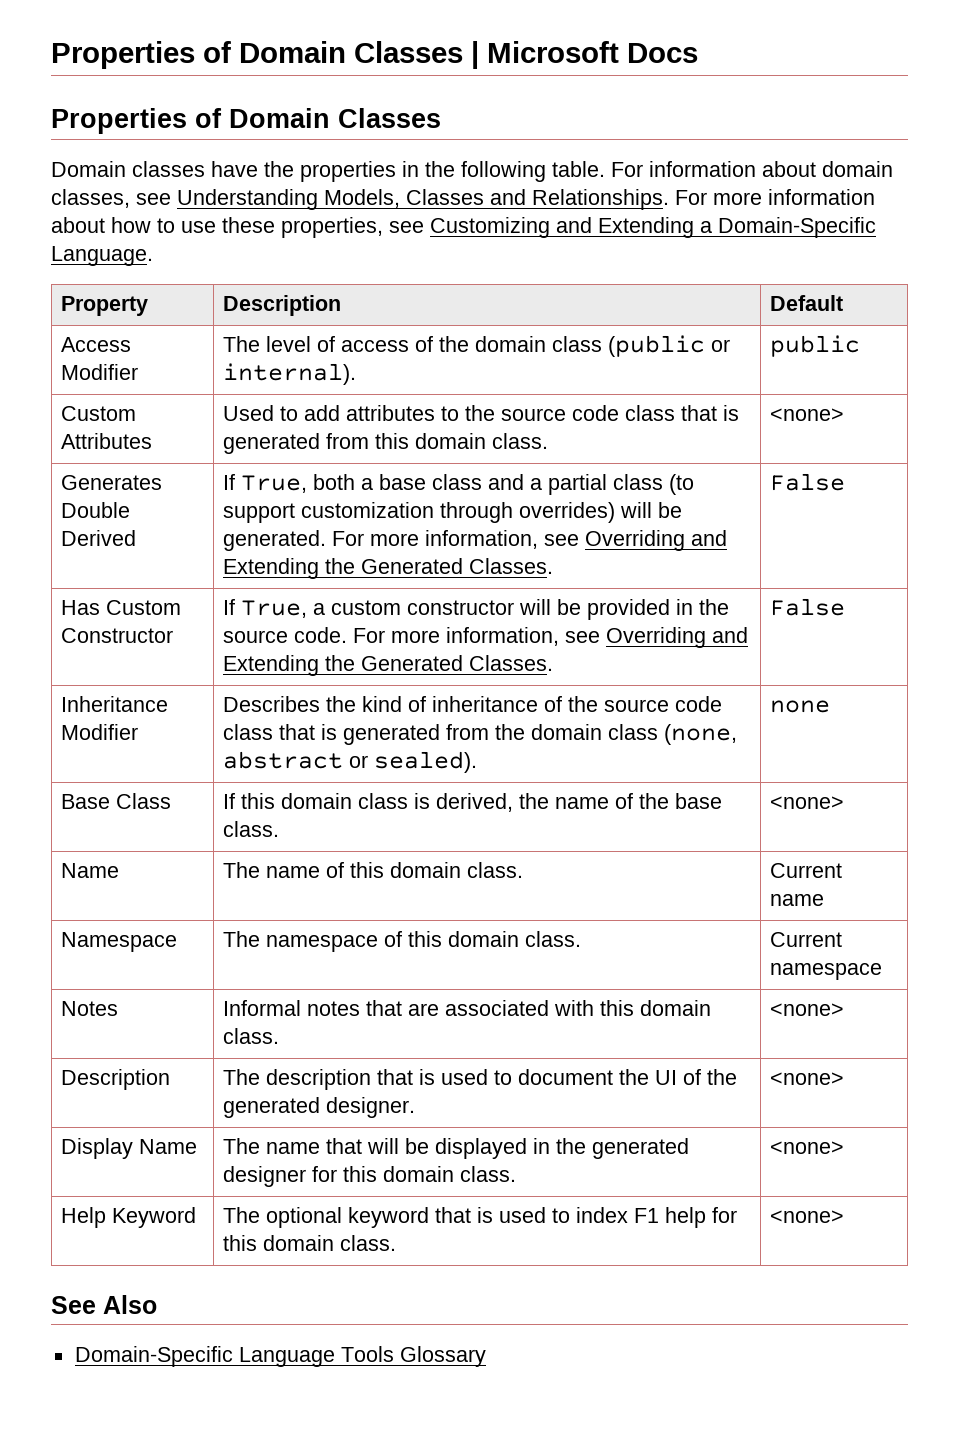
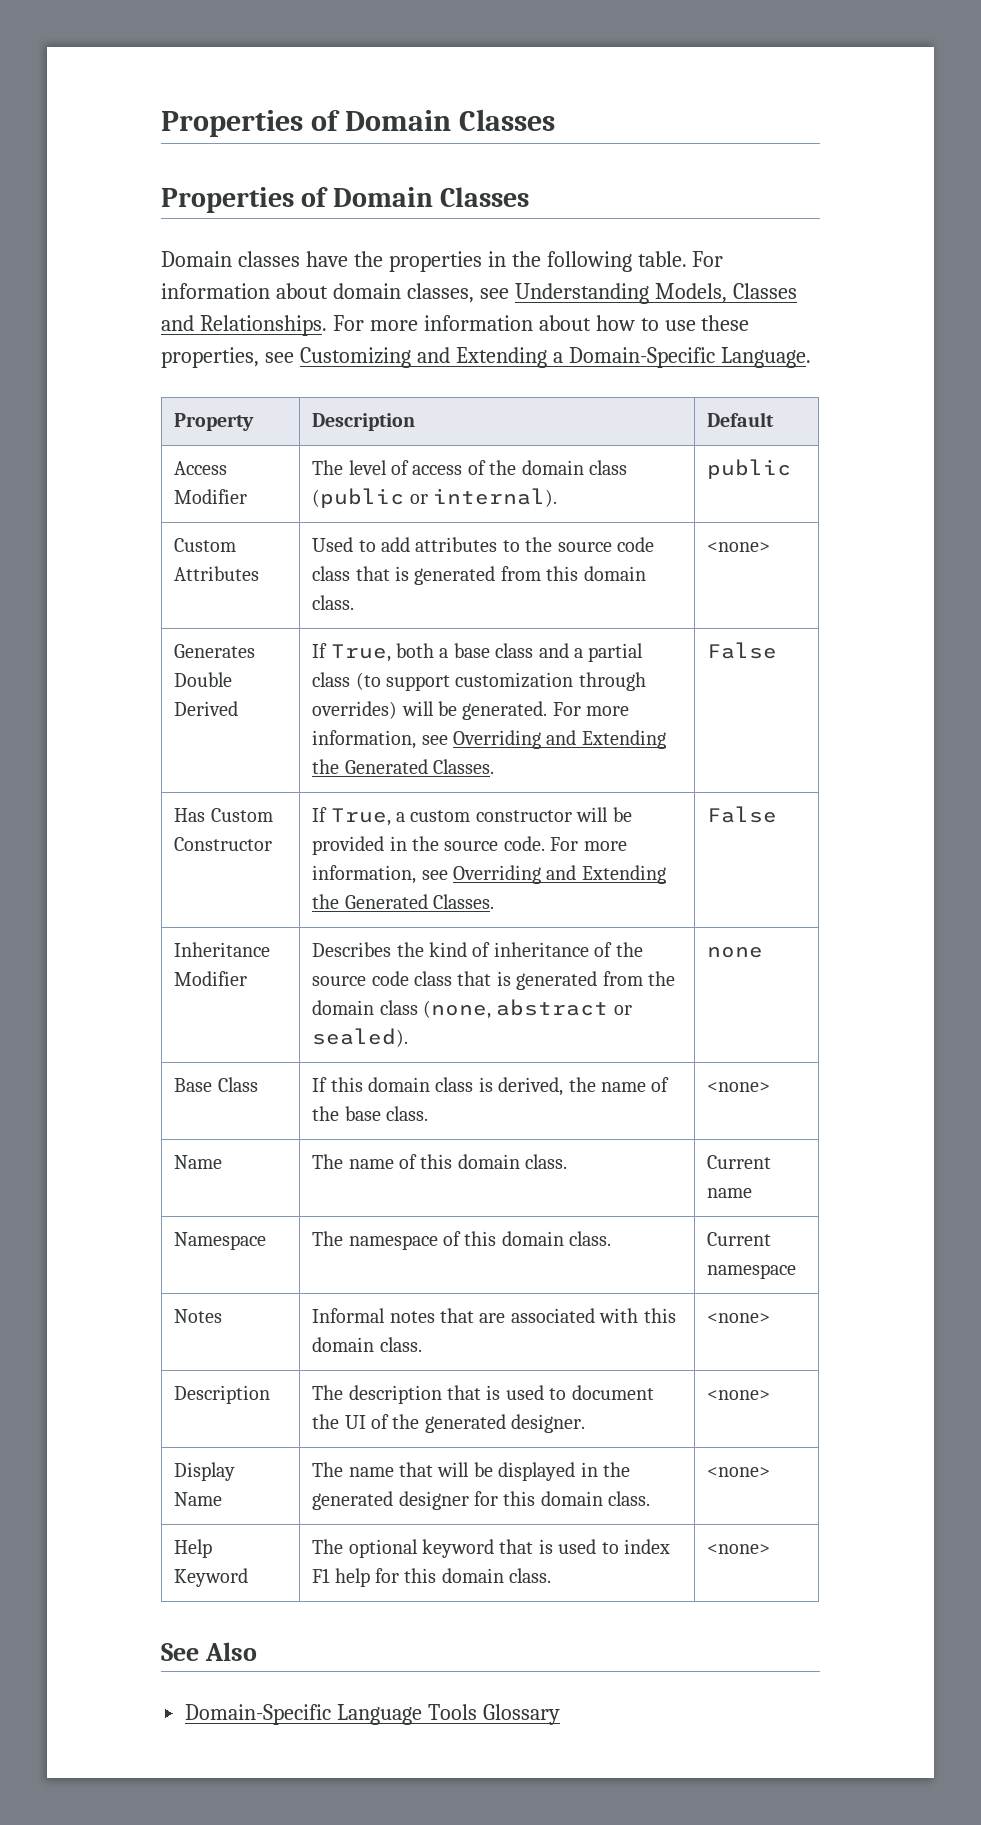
[51,41,698,69] Properties of Domain Classes | Microsoft Docs -> [161,109,556,137] Properties of Domain Classes

